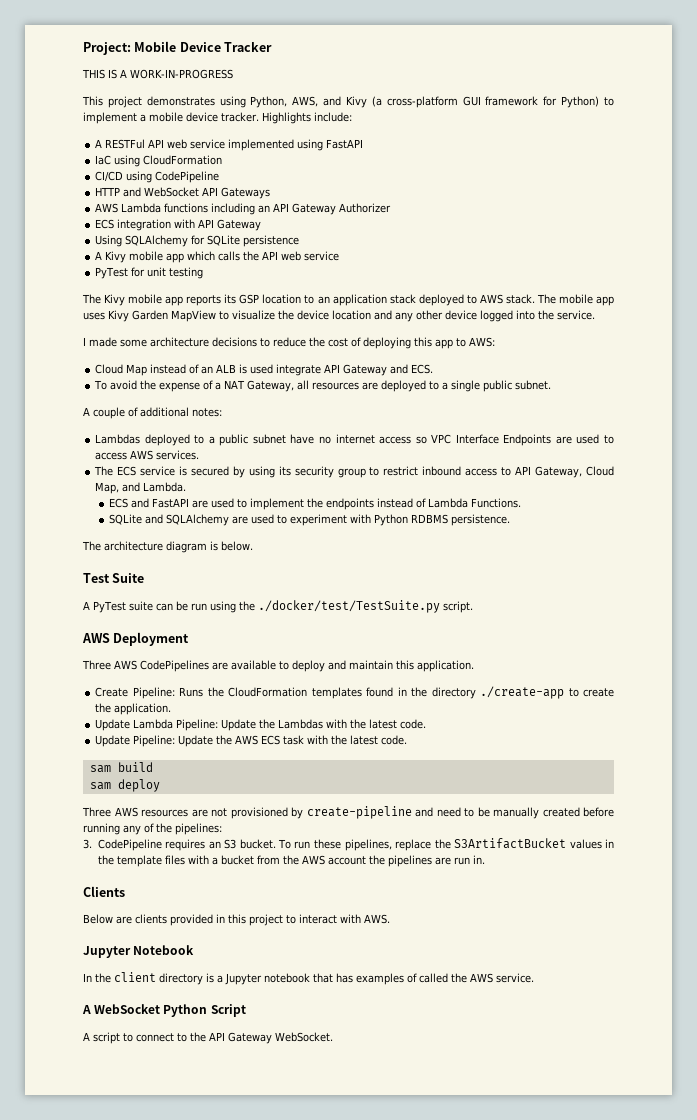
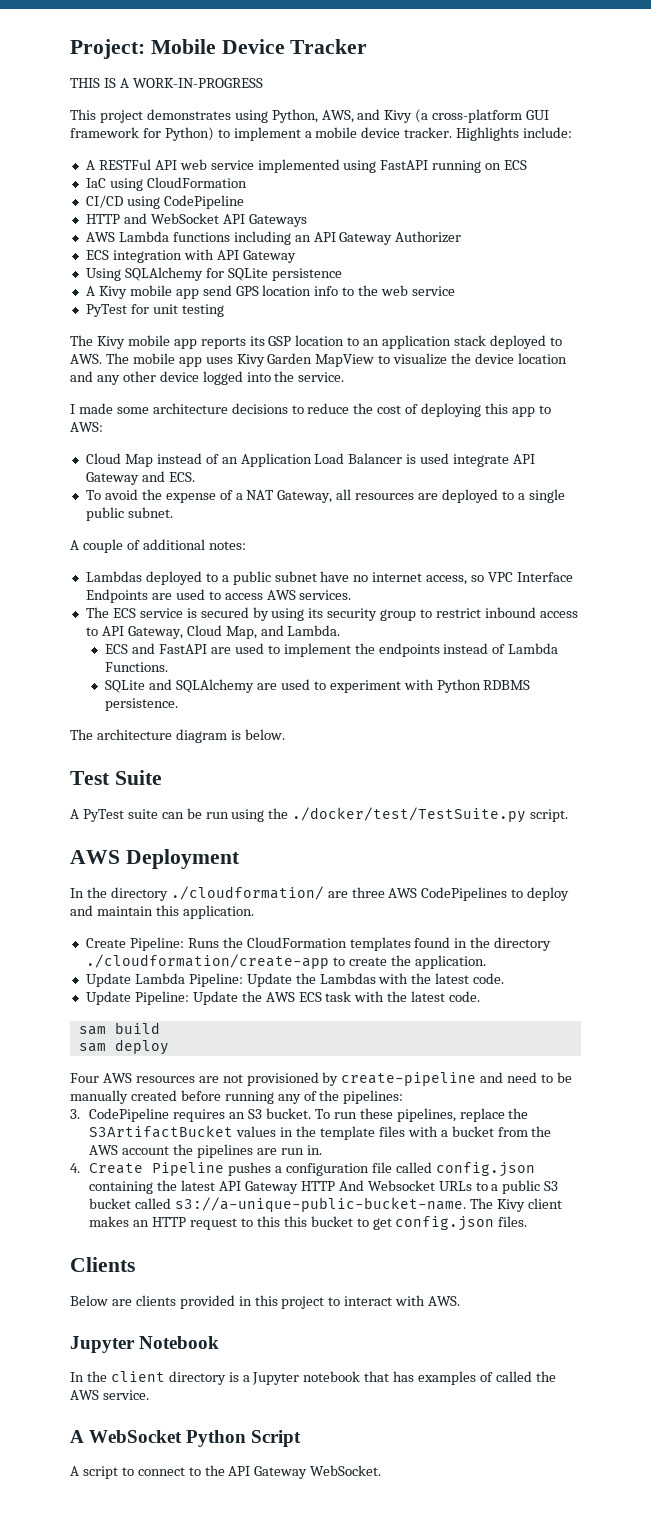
(364, 144) none -> [432,160,528,173] running on ECS
[187,251,279,261] which calls the API -> [202,285,379,296] send GPS location info to the
[479,294,535,304] AWS stack. -> [70,354,102,364] AWS.
[216,364,237,373] ALB -> [240,453,403,467] Application Load Balancer
[379,436,412,444] access -> [426,575,468,585] access,
[82,660,276,672] Three AWS CodePipelines are available -> [70,886,508,901] In the directory ./cloudformation/ are three AWS CodePipelines
[480,686,565,699] ./create-app -> [85,954,329,969] ./cloudformation/create-app
[82,807,111,817] Three -> [70,1073,99,1083] Four
(485, 859) none -> [70,1162,535,1177] [89,1180,559,1194] [89,1197,562,1212] [89,1216,528,1231] // 4. Create Pipeline pushes a configuration file called config.json containing the latest API Gateway HTTP And Websocket URLs to a public S3 bucket called s3://a-unique-public-bucket-name. The Kivy client makes an HTTP request to this this bucket to get config.json files.

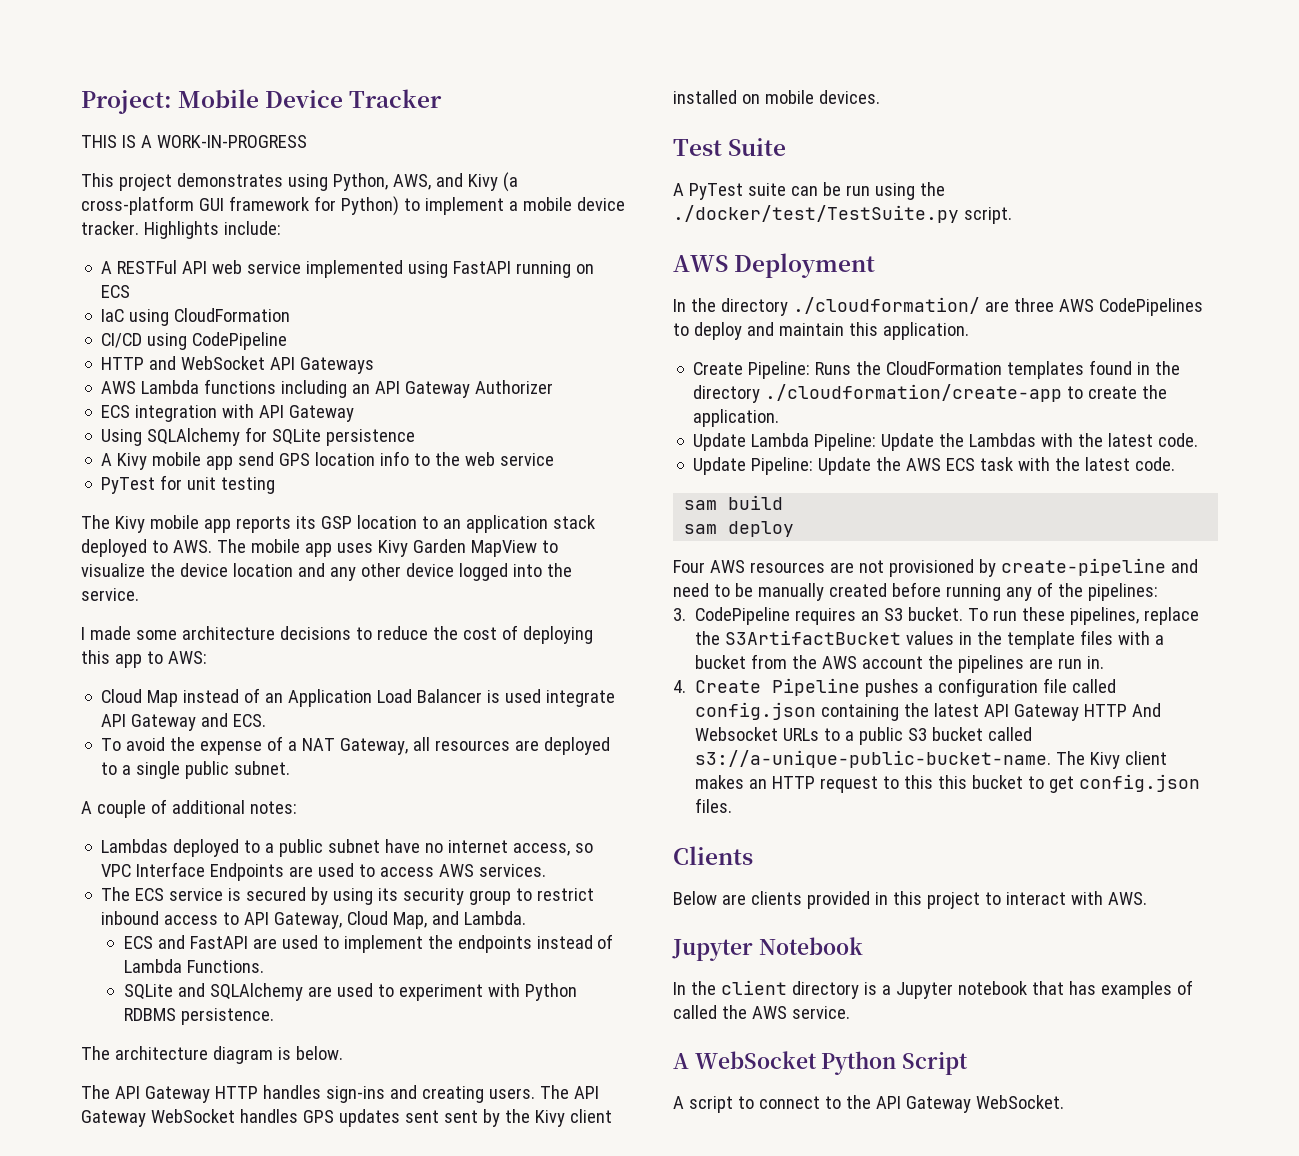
(285, 734) none -> [81,1085,599,1103] [81,1109,612,1127] [673,90,880,104] // The API Gateway HTTP handles sign-ins and creating users. The API Gateway WebSocket handles GPS updates sent sent by the Kivy client installed on mobile devices.

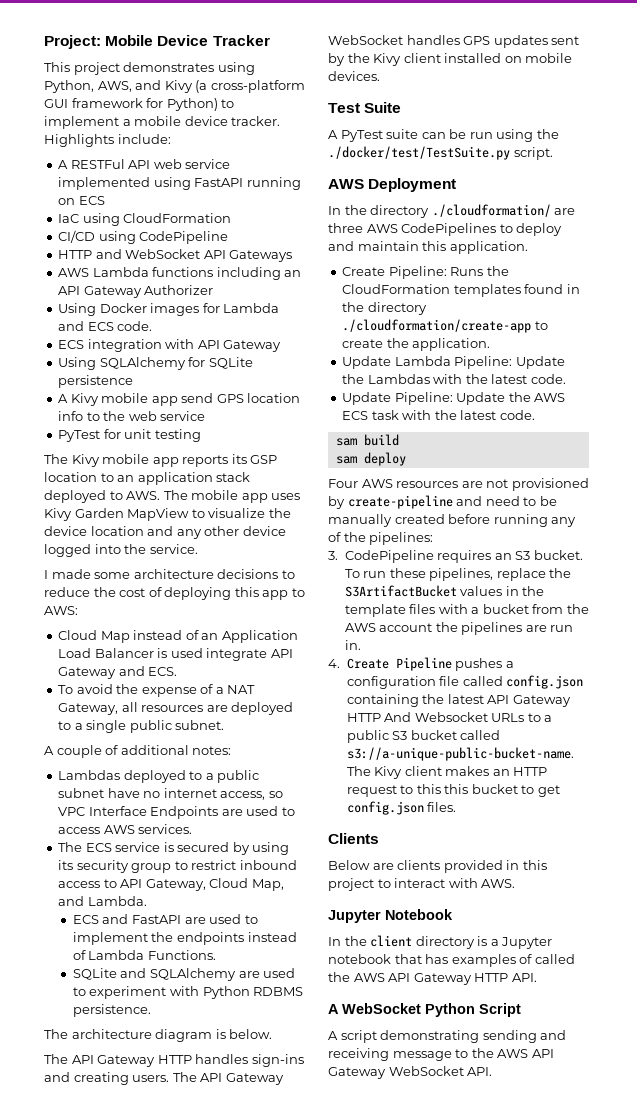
[81,135,307,148] // THIS IS A WORK-IN-PROGRESS -> (270, 40) none
(554, 387) none -> [58,303,280,316] [58,321,153,331] // Using Docker images for Lambda and ECS code.
[443,1110,478,1123] sent -> (580, 40) none
[791,1006,850,1019] service. -> [388,973,537,985] API Gateway HTTP API.
[737,1095,1064,1113] to connect to the API Gateway WebSocket. -> [380,1030,567,1043] [328,1048,554,1061] [328,1066,493,1079] demonstrating sending and receiving message to the AWS API Gateway WebSocket API.

